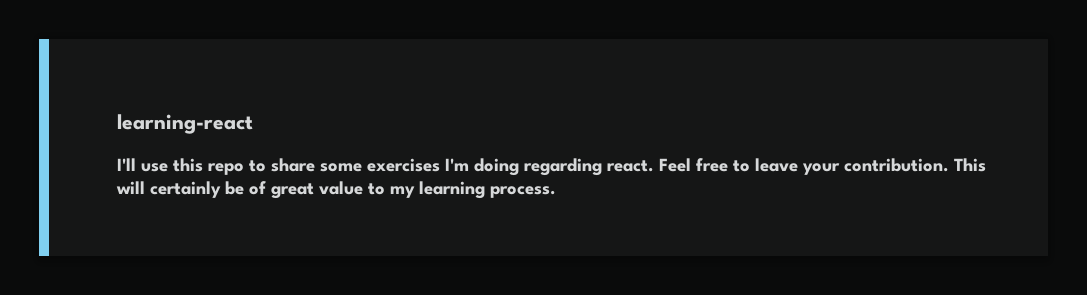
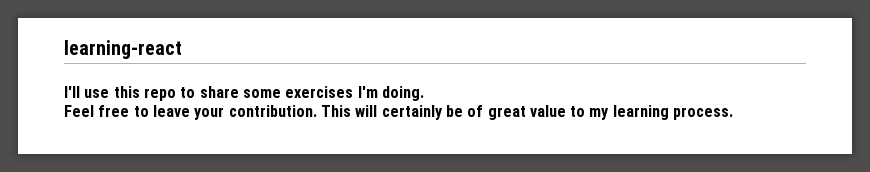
[474,158,654,176] doing regarding react. -> [381,86,424,101] doing. //

